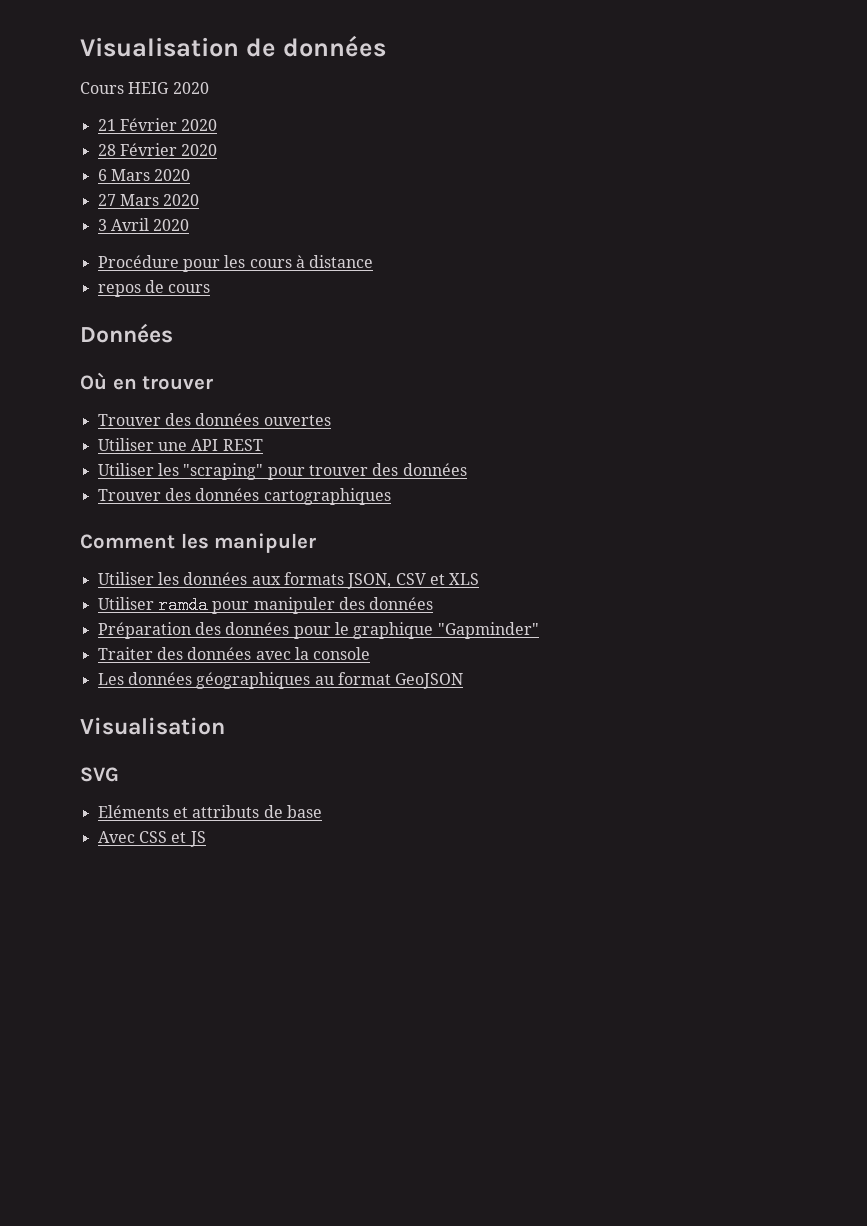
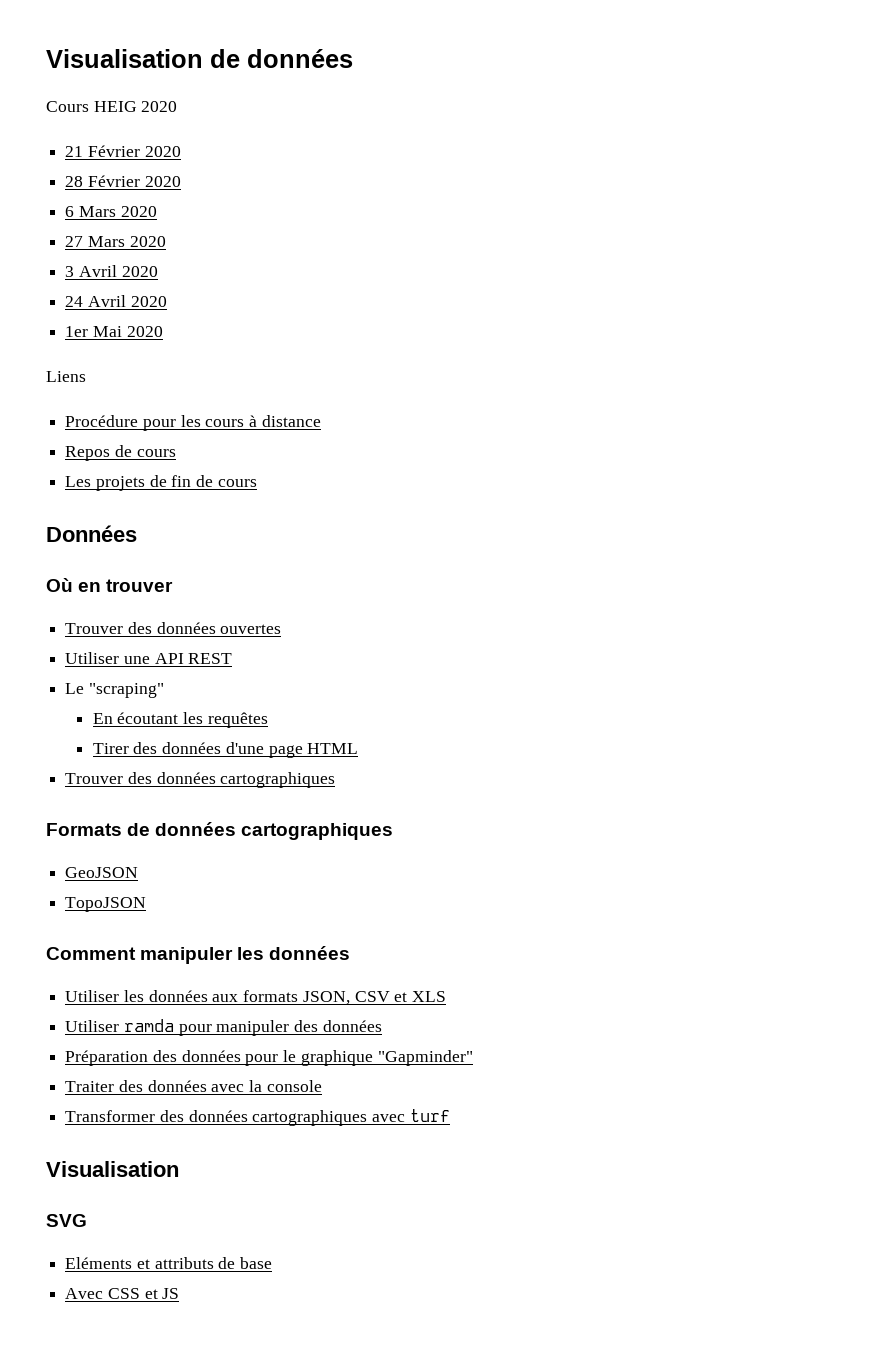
(190, 225) none -> [65,295,167,307] [65,326,163,337] [46,371,86,382] // 24 Avril 2020 // 1er Mai 2020 // Liens
[97,284,141,297] repos -> [65,445,176,461] [65,475,192,491] Repos de cours // Les projets de fin
[97,463,467,480] Utiliser les "scraping" pour trouver des données -> [65,683,164,698] [92,712,268,728] [92,742,359,758] Le "scraping" // En écoutant les requêtes // Tirer des données d'une page HTML
[80,533,317,553] Comment les manipuler -> [46,822,394,840] [65,867,139,878] [65,897,147,912] [46,946,351,964] Formats de données cartographiques // GeoJSON // TopoJSON // Comment manipuler les données
[97,672,464,689] Les données géographiques au format GeoJSON -> [65,1109,450,1126] Transformer des données cartographiques avec turf

